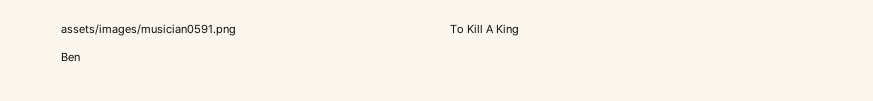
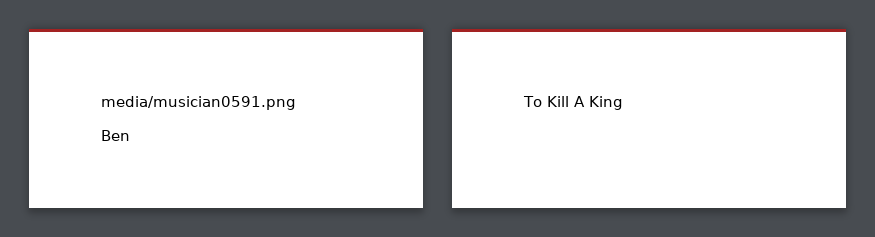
[61,24,236,36] assets/images/musician0591.png -> [101,96,296,110] media/musician0591.png

